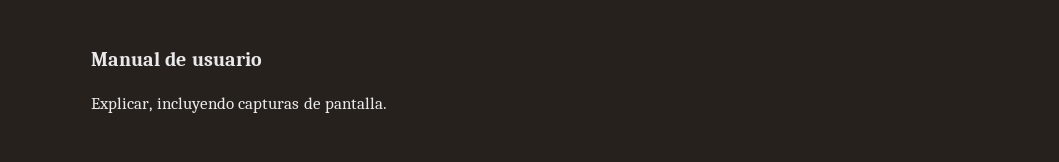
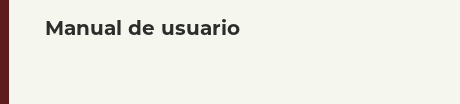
[91,97,388,113] // Explicar, incluyendo capturas de pantalla. -> (240, 27) none

